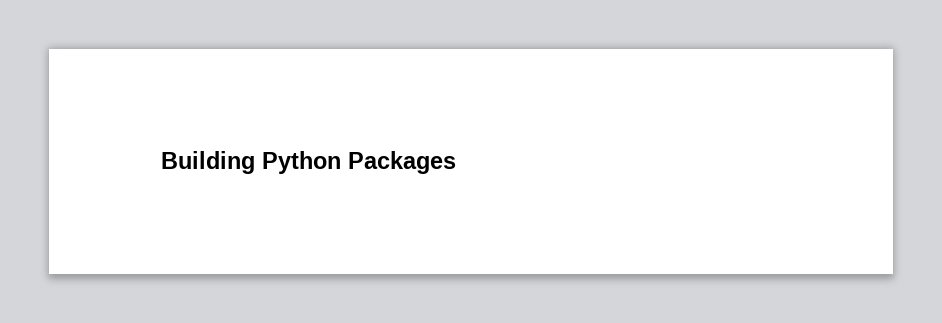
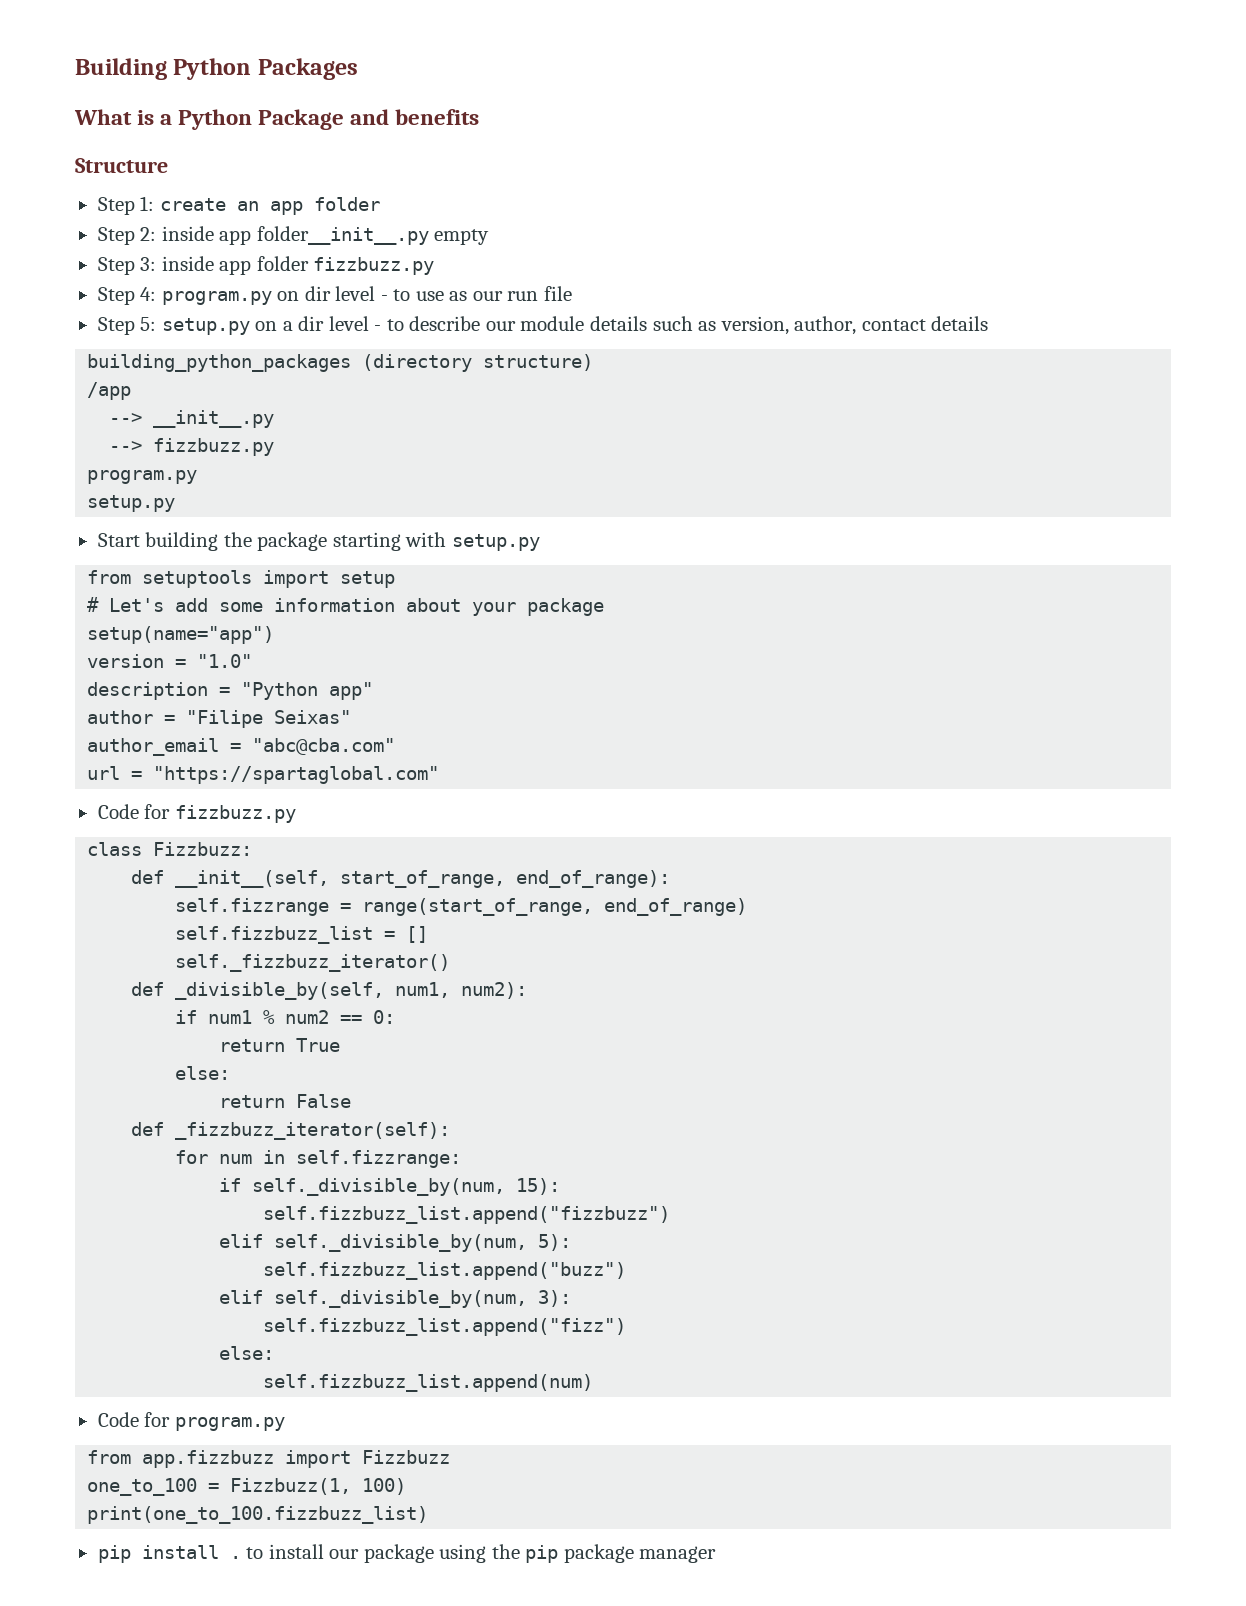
(456, 162) none -> [74,109,480,130] [75,158,168,173] [97,196,380,215] [97,226,490,245] [97,256,435,275] [97,286,572,305] [97,316,989,335] [87,354,594,372] [87,382,132,400] [109,410,275,428] [109,438,275,456] [87,470,198,484] [87,495,176,512] [97,532,540,551] [87,570,396,588] [87,597,605,616] [87,626,275,644] [87,654,253,668] [87,682,374,700] [87,710,352,728] [87,738,396,756] [87,766,440,784] [97,804,296,823] [87,842,253,856] [131,870,671,888] [175,898,748,916] [175,926,429,944] [175,954,451,972] [131,982,528,1000] [175,1010,396,1024] [219,1038,341,1052] [175,1066,231,1080] [219,1094,352,1108] [131,1122,451,1140] [175,1150,462,1168] [219,1178,561,1196] [263,1206,671,1224] [219,1234,572,1252] [263,1262,627,1280] [219,1290,572,1308] [263,1318,627,1336] [219,1346,275,1360] [263,1374,594,1392] [97,1412,285,1431] [87,1450,451,1468] [87,1478,407,1496] [87,1506,429,1524] [97,1544,717,1563] // What is a Python Package and benefits // Structure // Step 1: create an app folder // Step 2: inside app folder__init__.py empty // Step 3: inside app folder fizzbuzz.py // Step 4: program.py on dir level - to use as our run file // Step 5: setup.py on a dir level - to describe our module details such as version, author, contact details // building_python_packages (directory structure) // /app // --> __init__.py // --> fizzbuzz.py // program.py // setup.py // Start building the package starting with setup.py // from setuptools import setup // # Let's add some information about your package // setup(name="app") // version = "1.0" // description = "Python app" // author = "Filipe Seixas" // author_email = "abc@cba.com" // url = "https://spartaglobal.com" // Code for fizzbuzz.py // class Fizzbuzz: // def __init__(self, start_of_range, end_of_range): // self.fizzrange = range(start_of_range, end_of_range) // self.fizzbuzz_list = [] // self._fizzbuzz_iterator() // def _divisible_by(self, num1, num2): // if num1 % num2 == 0: // return True // else: // return False // def _fizzbuzz_iterator(self): // for num in self.fizzrange: // if self._divisible_by(num, 15): // self.fizzbuzz_list.append("fizzbuzz") // elif self._divisible_by(num, 5): // self.fizzbuzz_list.append("buzz") // elif self._divisible_by(num, 3): // self.fizzbuzz_list.append("fizz") // else: // self.fizzbuzz_list.append(num) // Code for program.py // from app.fizzbuzz import Fizzbuzz // one_to_100 = Fizzbuzz(1, 100) // print(one_to_100.fizzbuzz_list) // pip install . to install our package using the pip package manager

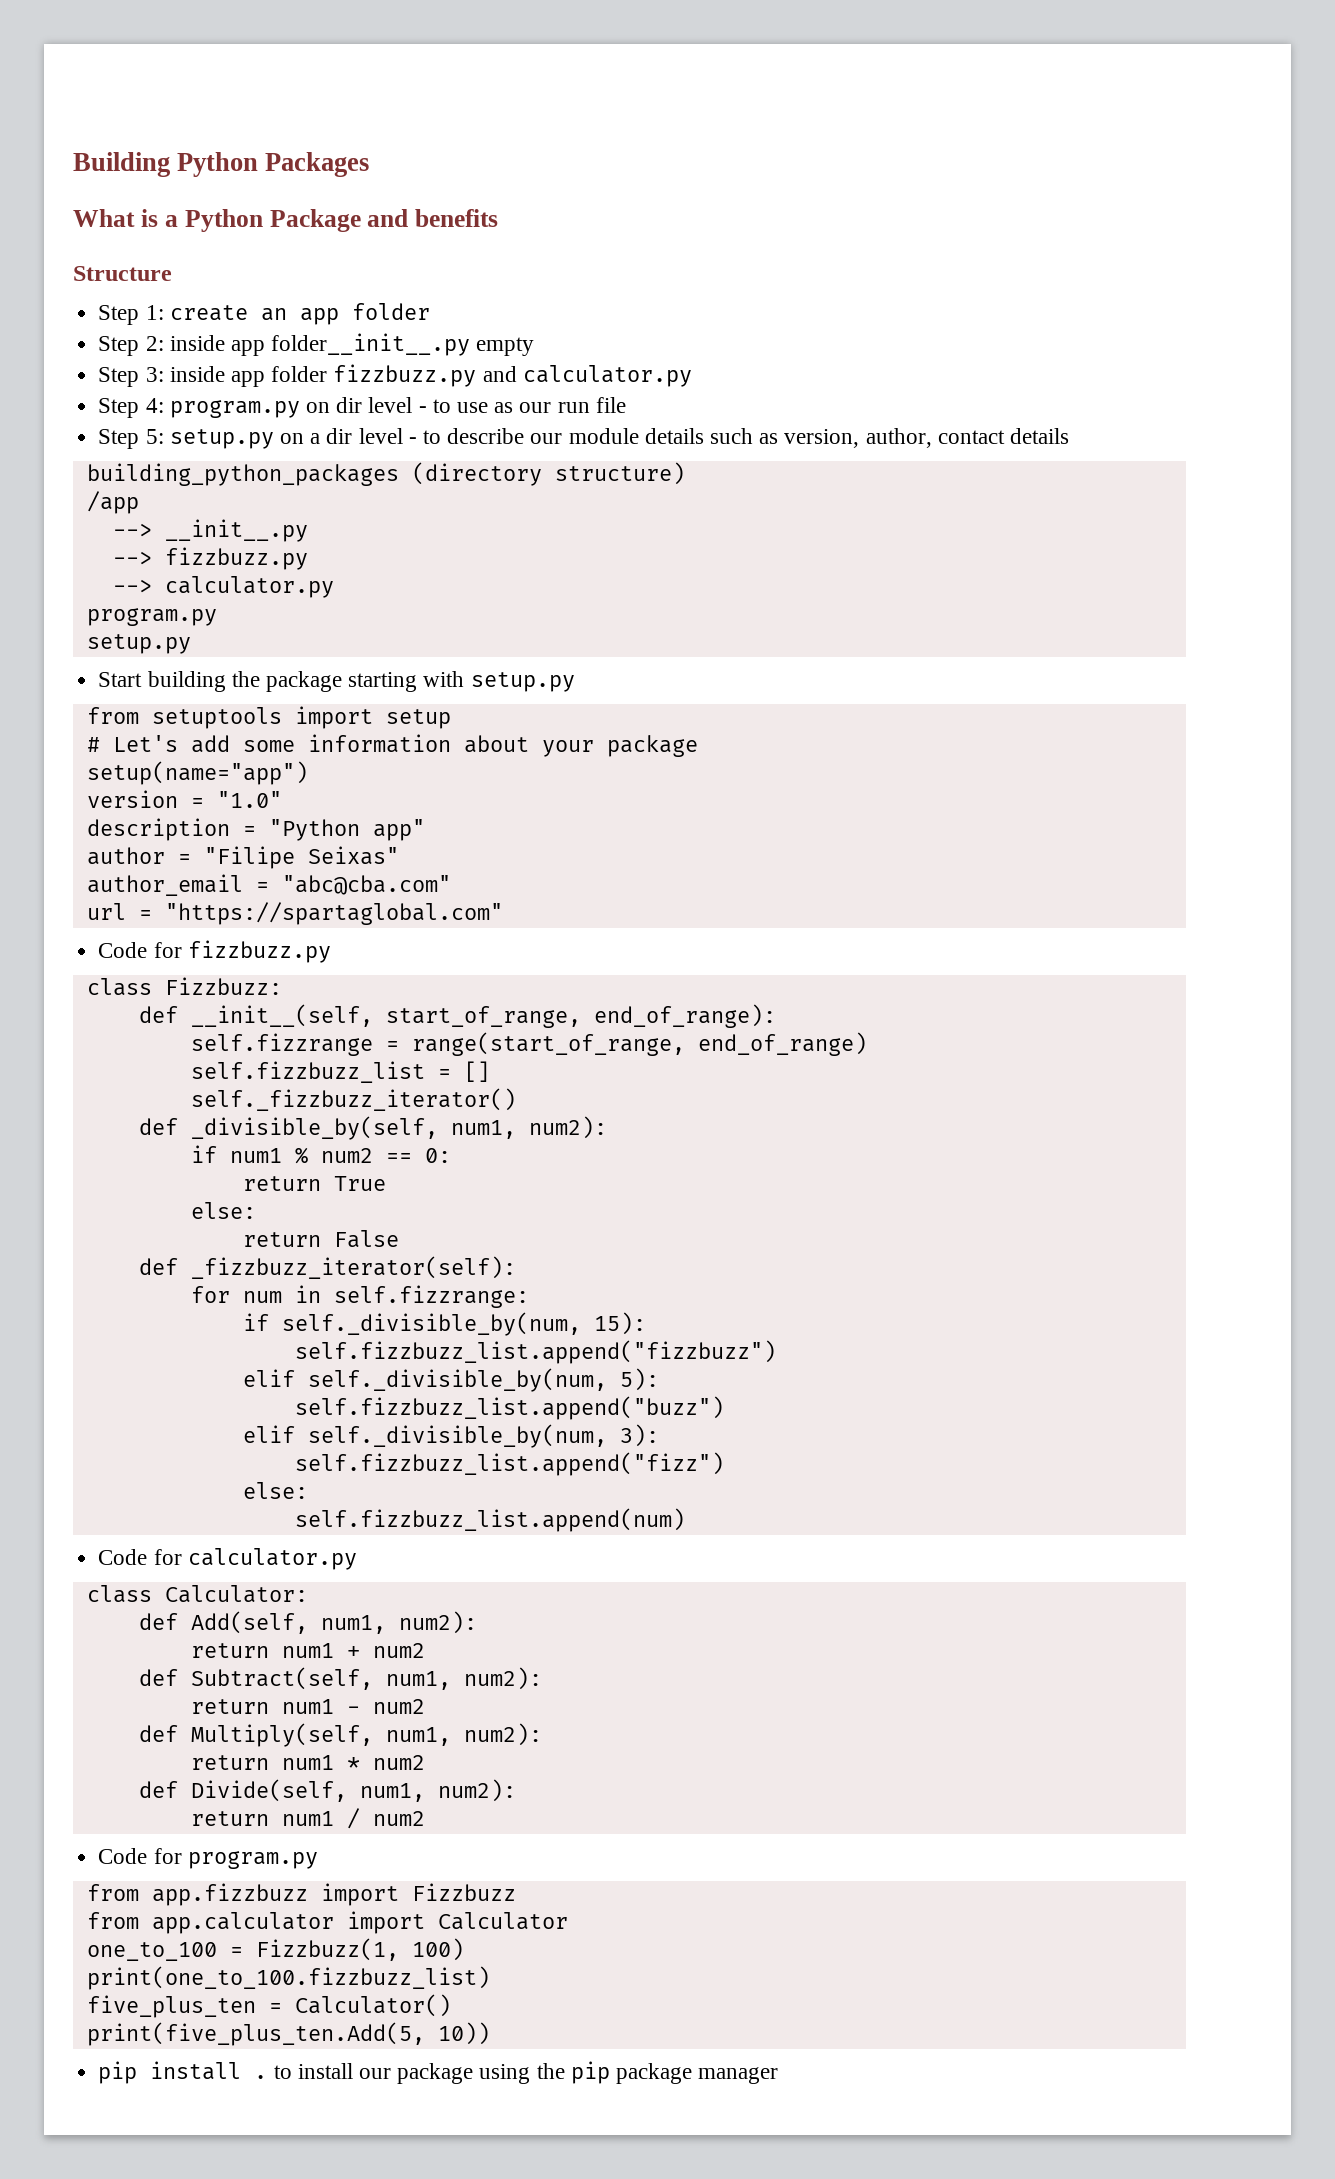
(435, 266) none -> [482,365,692,387] and calculator.py
(275, 447) none -> [112,576,334,598] // --> calculator.py
(594, 1383) none -> [98,1548,357,1570] [86,1585,308,1603] [138,1611,477,1634] [190,1643,425,1658] [138,1667,542,1690] [190,1699,425,1714] [138,1723,542,1747] [190,1755,425,1770] [138,1779,516,1802] [190,1808,425,1829] // Code for calculator.py // class Calculator: // def Add(self, num1, num2): // return num1 + num2 // def Subtract(self, num1, num2): // return num1 - num2 // def Multiply(self, num1, num2): // return num1 * num2 // def Divide(self, num1, num2): // return num1 / num2
(451, 1457) none -> [86,1911,568,1934] // from app.calculator import Calculator
(429, 1515) none -> [86,1994,451,2018] [86,2022,490,2046] // five_plus_ten = Calculator() // print(five_plus_ten.Add(5, 10))

